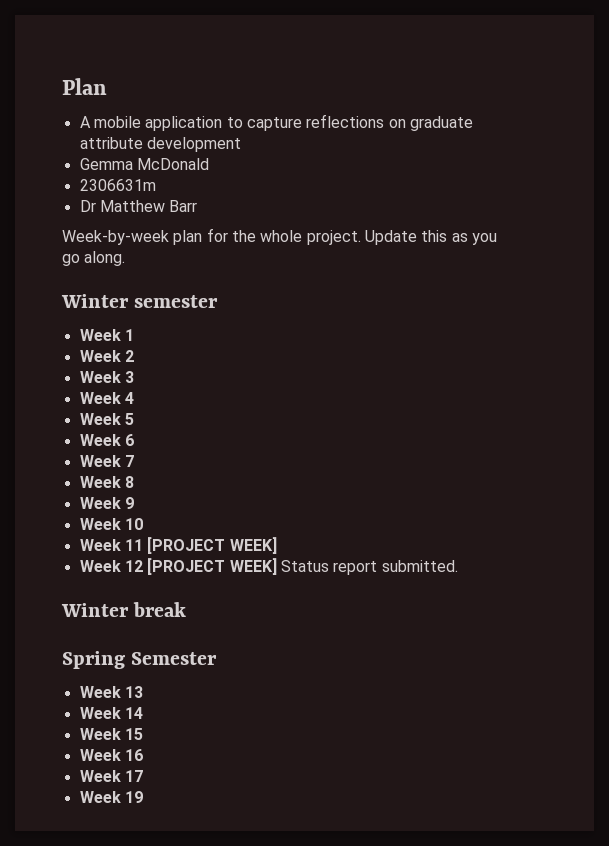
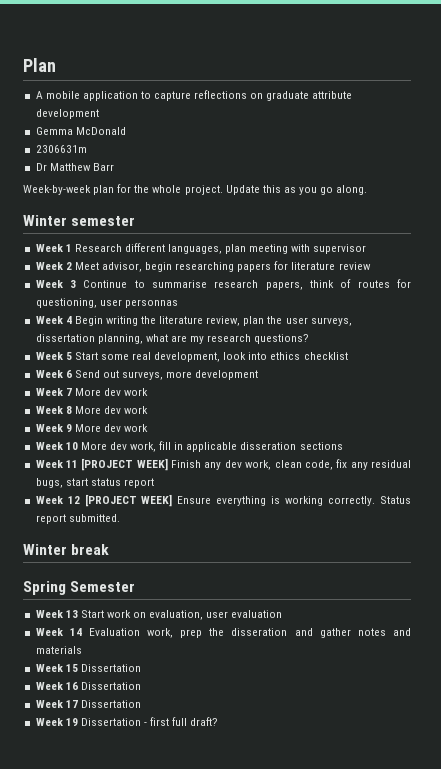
[79,350,134,362] [79,371,134,383] [79,392,134,404] [79,413,134,425] [79,434,134,446] // Week 2 // Week 3 // Week 4 // Week 5 // Week 6 -> [74,243,367,254] [35,261,371,272] [35,279,411,290] [35,298,178,308] [35,316,352,326] [35,334,310,344] [35,352,348,362] [35,370,259,380] Research different languages, plan meeting with supervisor // Week 2 Meet advisor, begin researching papers for literature review // Week 3 Continue to summarise research papers, think of routes for questioning, user personnas // Week 4 Begin writing the literature review, plan the user surveys, dissertation planning, what are my research questions? // Week 5 Start some real development, look into ethics checklist // Week 6 Send out surveys, more development
(134, 461) none -> [74,388,149,396] More dev work
(134, 482) none -> [74,406,149,414] More dev work
(134, 503) none -> [74,424,149,432] More dev work
[79,537,277,554] // Week 11 [PROJECT WEEK] -> [80,441,343,452] [35,458,412,471] [35,478,154,488] More dev work, fill in applicable disseration sections // Week 11 [PROJECT WEEK] Finish any dev work, clean code, fix any residual bugs, start status report
(277, 566) none -> [177,496,376,506] Ensure everything is working correctly.
[79,707,143,719] // Week 14 -> [80,610,283,620] [35,628,411,638] [35,646,82,654] Start work on evaluation, user evaluation // Week 14 Evaluation work, prep the disseration and gather notes and materials
(143, 734) none -> [80,664,141,672] Dissertation
(143, 755) none -> [80,682,141,690] Dissertation
(143, 776) none -> [80,700,141,708] Dissertation
(143, 797) none -> [80,717,219,726] Dissertation - first full draft?

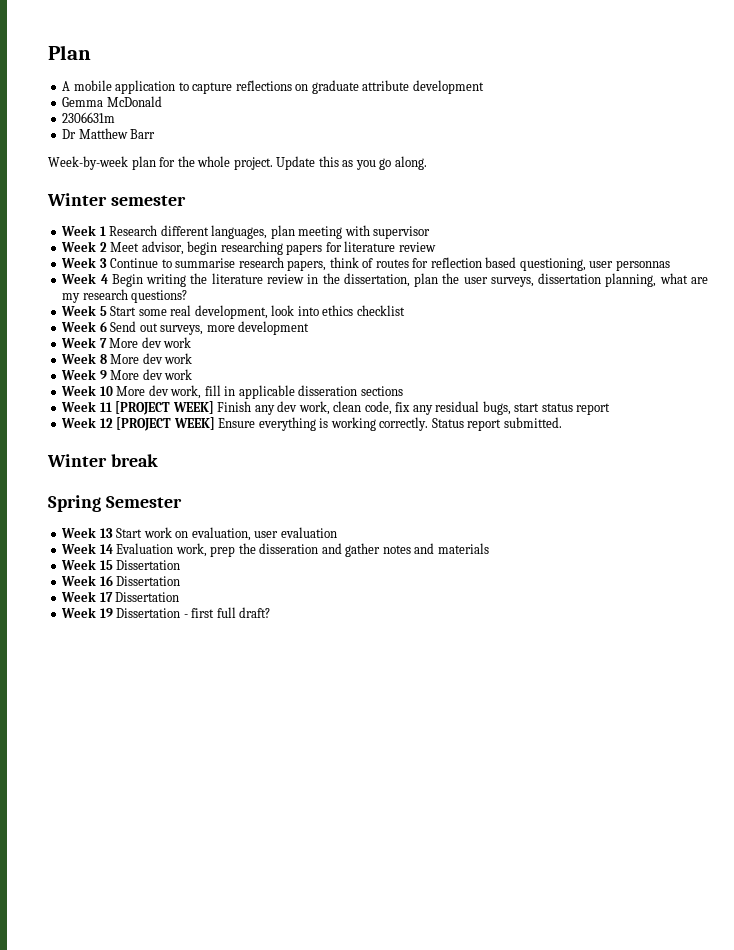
(411, 283) none -> [430,257,517,268] reflection based
[206,316,241,326] review, -> [266,273,410,287] review in the dissertation,

